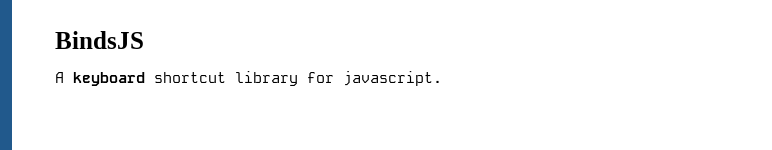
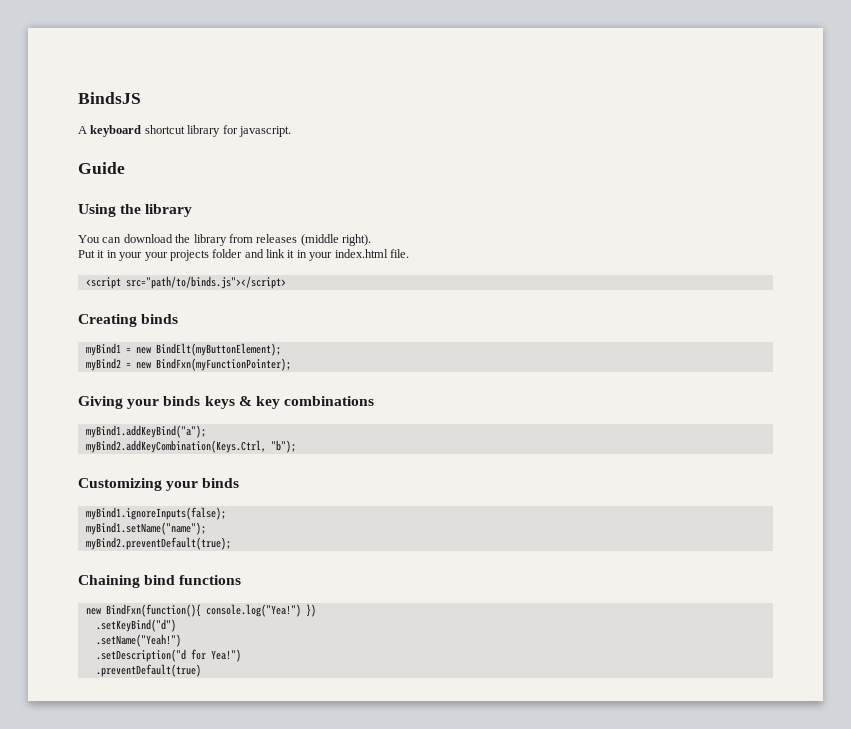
(442, 78) none -> [78,162,125,174] [78,204,193,217] [78,234,371,246] [78,249,409,261] [85,276,286,289] [78,314,179,327] [85,343,281,356] [85,358,291,371] [78,396,375,409] [85,425,206,438] [85,440,296,453] [78,478,240,491] [85,507,226,520] [85,522,206,535] [85,537,231,550] [78,575,242,588] [85,604,316,617] [95,619,176,632] [95,634,181,647] [95,649,241,662] [95,664,201,677] // Guide // Using the library // You can download the library from releases (middle right). // Put it in your your projects folder and link it in your index.html file. // <script src="path/to/binds.js"></script> // Creating binds // myBind1 = new BindElt(myButtonElement); // myBind2 = new BindFxn(myFunctionPointer); // Giving your binds keys & key combinations // myBind1.addKeyBind("a"); // myBind2.addKeyCombination(Keys.Ctrl, "b"); // Customizing your binds // myBind1.ignoreInputs(false); // myBind1.setName("name"); // myBind2.preventDefault(true); // Chaining bind functions // new BindFxn(function(){ console.log("Yea!") }) // .setKeyBind("d") // .setName("Yeah!") // .setDescription("d for Yea!") // .preventDefault(true)

